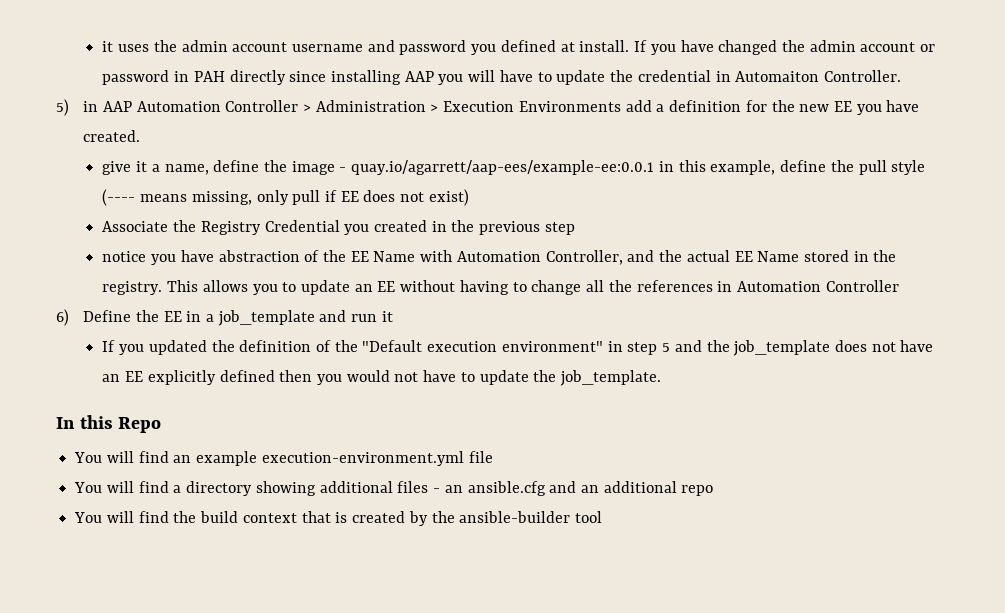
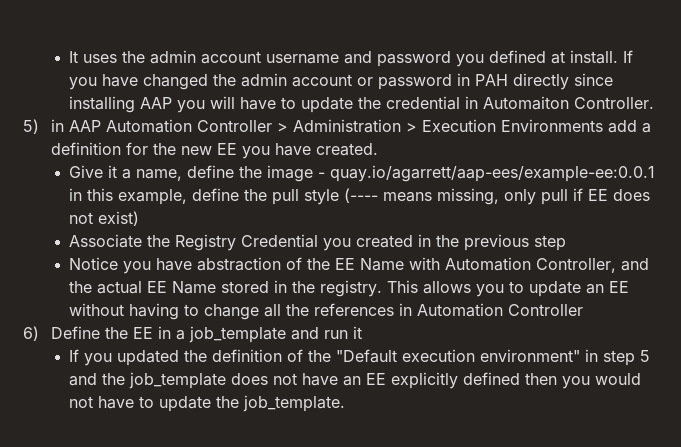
[102,41,114,52] it -> [68,51,78,63] It
[102,161,132,175] give -> [68,165,103,178] Give
[102,251,147,262] notice -> [68,257,118,270] Notice
[56,415,162,433] [74,451,493,466] [74,481,714,496] [74,511,602,526] // In this Repo // You will find an example execution-environment.yml file // You will find a directory showing additional files - an ansible.cfg and an additional repo // You will find the build context that is created by the ansible-builder tool -> (345, 403) none

